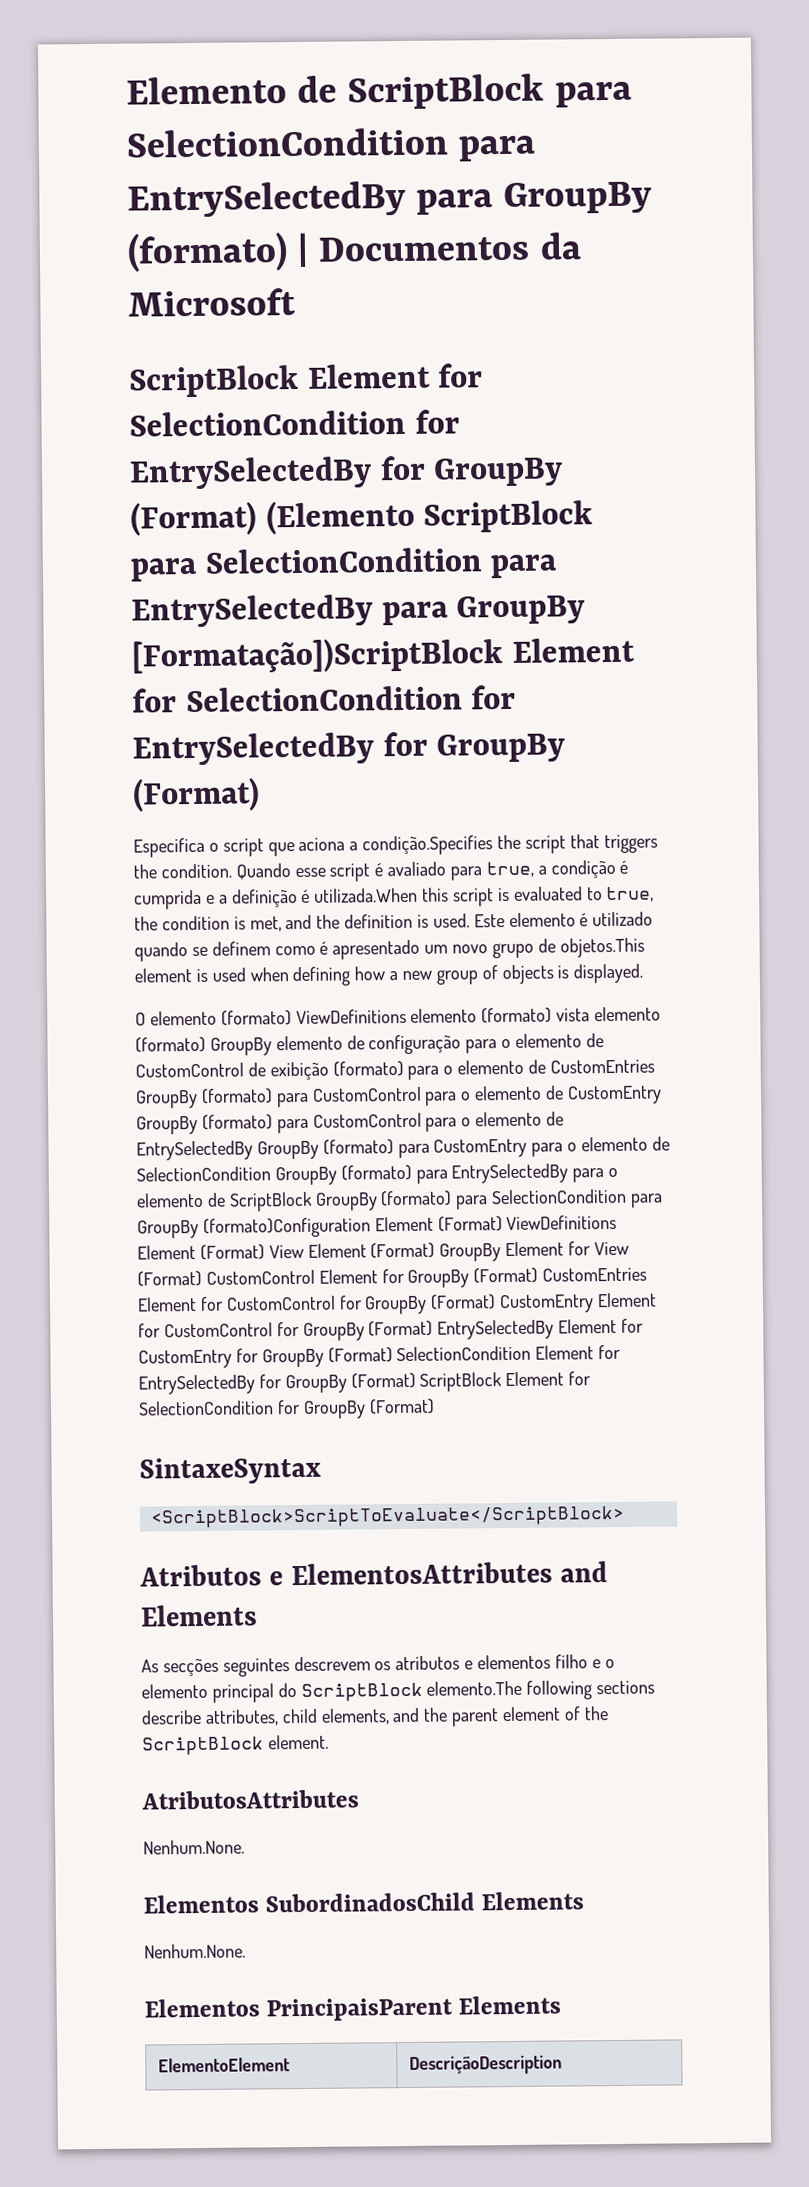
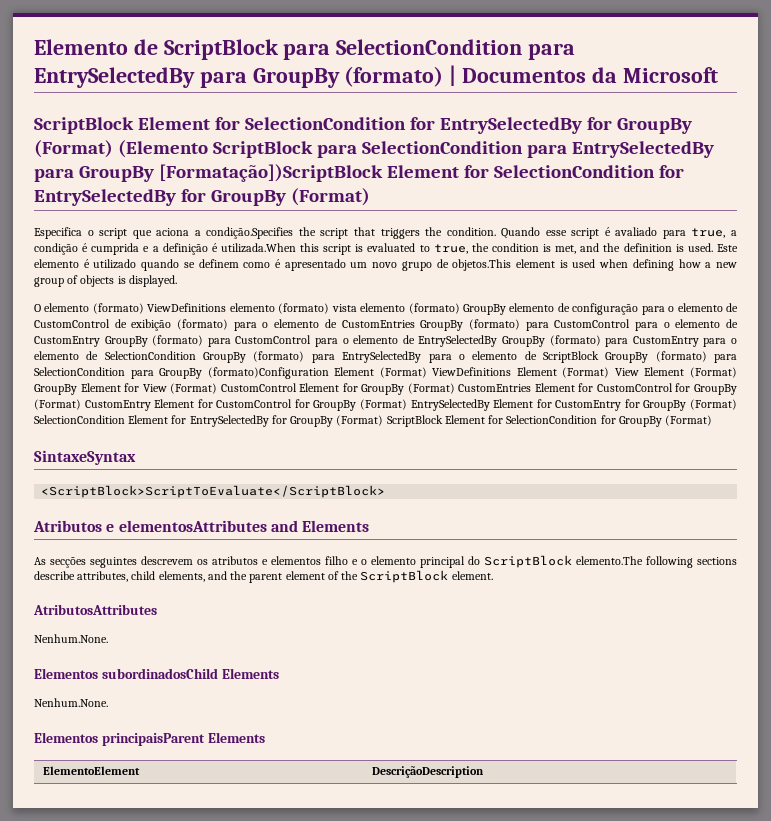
[290,1561,553,1586] ElementosAttributes -> [118,520,267,532] elementosAttributes
[265,1892,476,1913] SubordinadosChild -> [101,668,218,679] subordinadosChild
[266,1997,454,2022] PrincipaisParent -> [101,733,205,746] principaisParent

